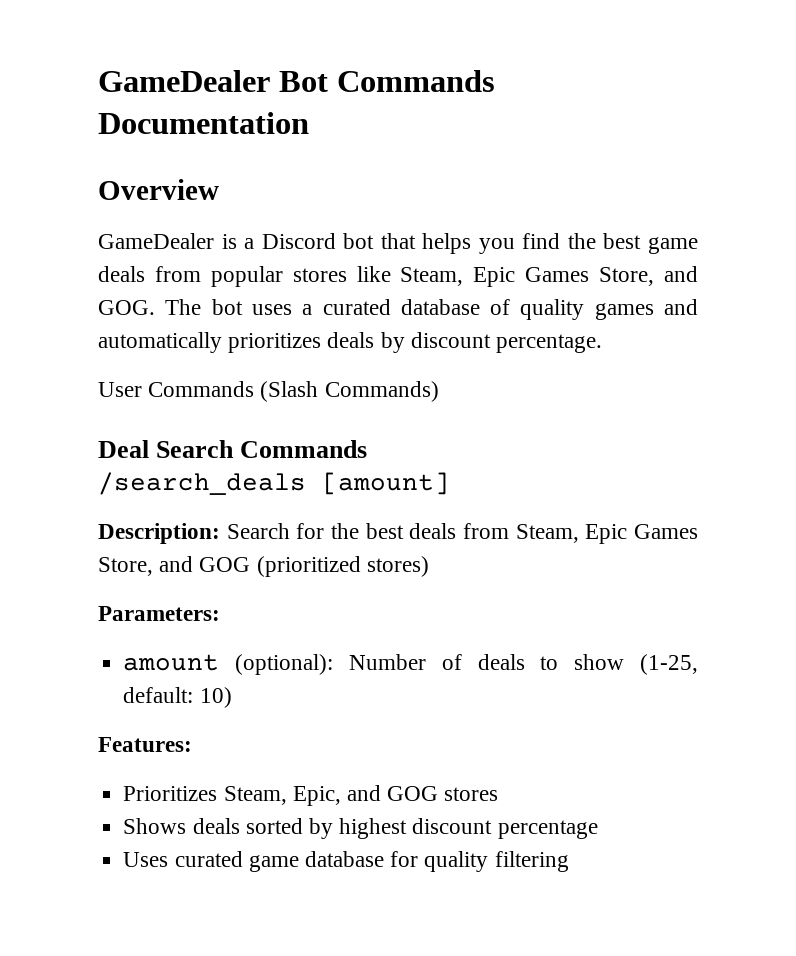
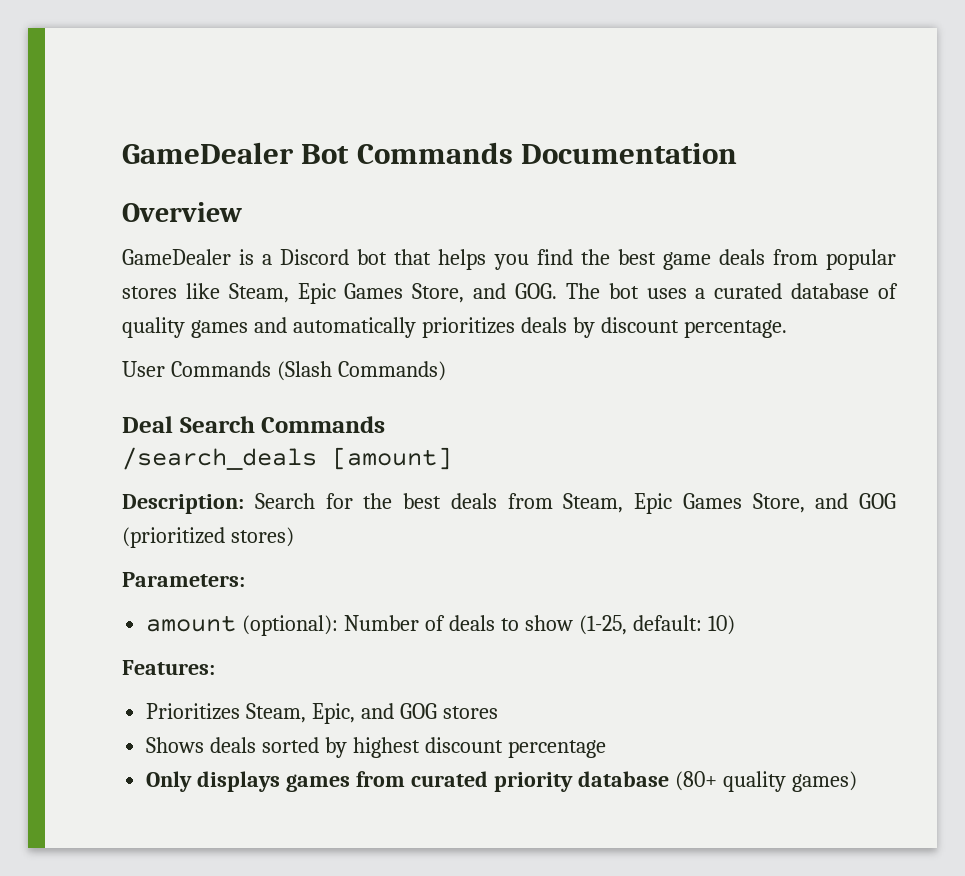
[123,851,569,872] Uses curated game database for quality filtering -> [146,771,857,792] Only displays games from curated priority database (80+ quality games)

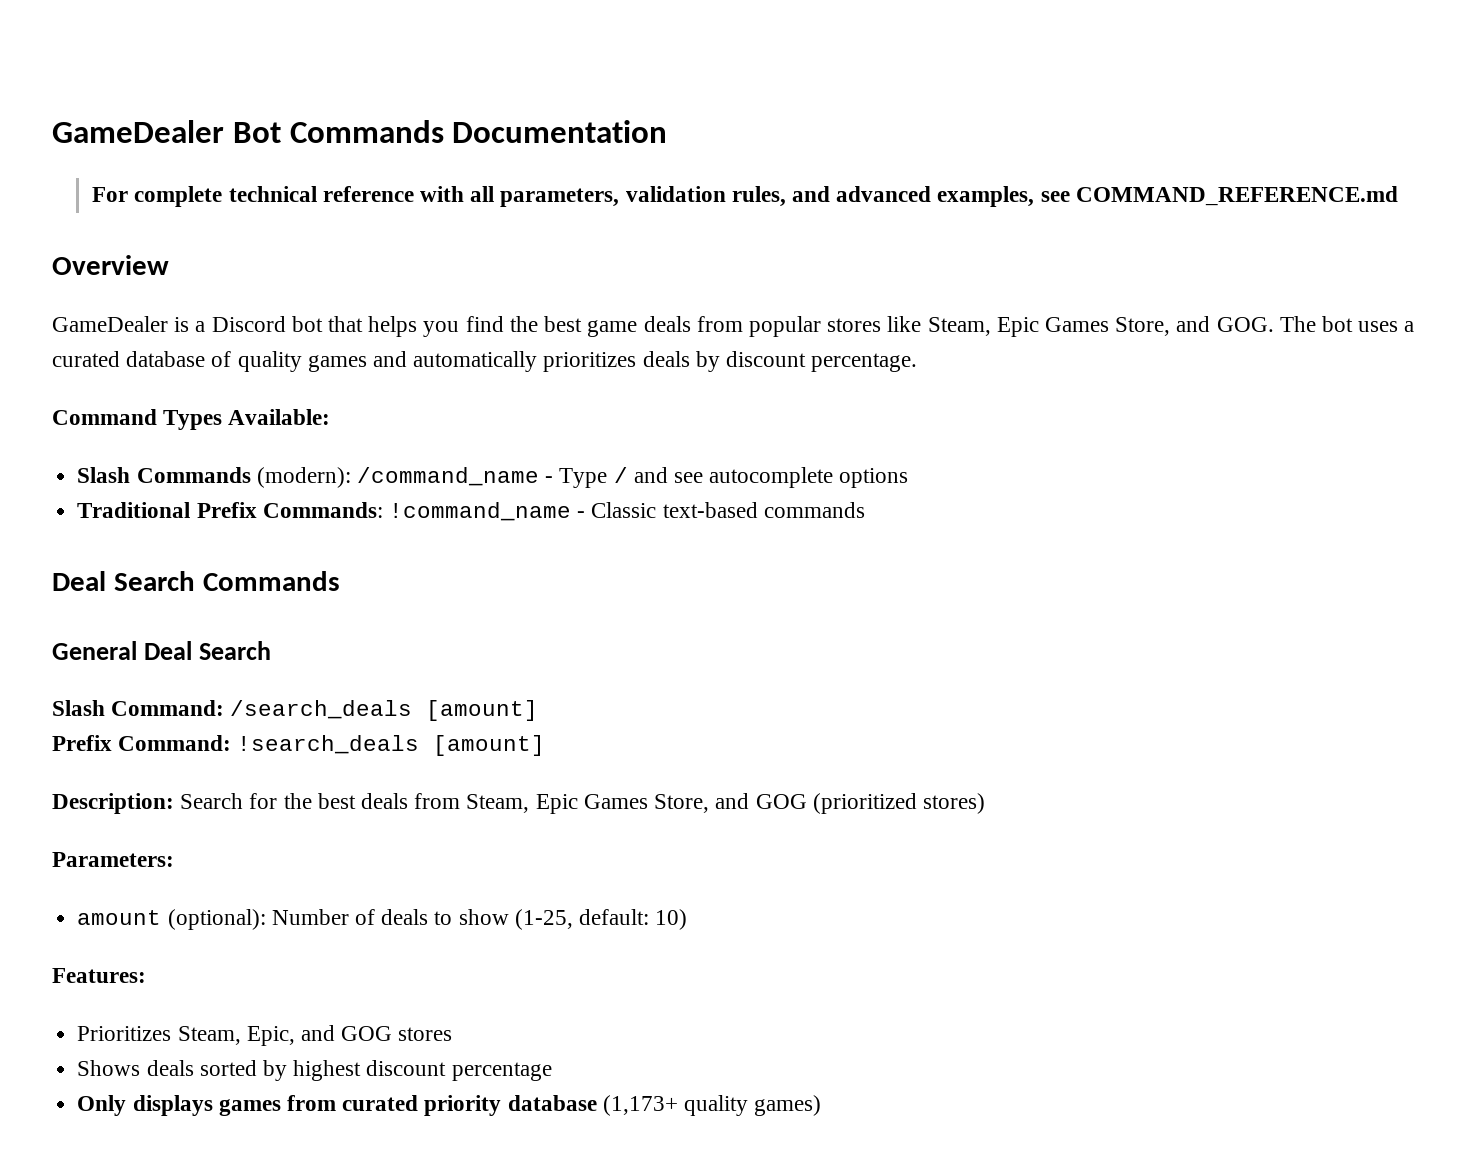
(738, 153) none -> [92,186,1398,207] // For complete technical reference with all parameters, validation rules, and advanced examples, see COMMAND_REFERENCE.md
[122,361,446,381] [122,416,386,433] [122,447,317,470] User Commands (Slash Commands) // Deal Search Commands // /search_deals -> [52,409,331,430] [77,467,909,488] [77,502,865,521] [52,571,340,591] [52,641,272,660] [52,700,539,721] [52,735,420,754] Command Types Available: // Slash Commands (modern): /command_name - Type / and see autocomplete options // Traditional Prefix Commands: !command_name - Classic text-based commands // Deal Search Commands // General Deal Search // Slash Command: /search_deals [amount] // Prefix Command: !search_deals
[674,771,717,791] (80+ -> [602,1095,678,1116] (1,173+

